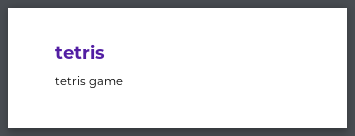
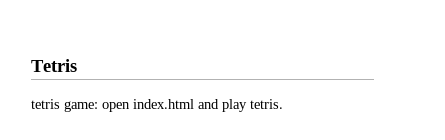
[55,44,105,59] [55,76,124,88] tetris // tetris game -> [31,59,77,72] [31,99,283,112] Tetris // tetris game: open index.html and play tetris.

